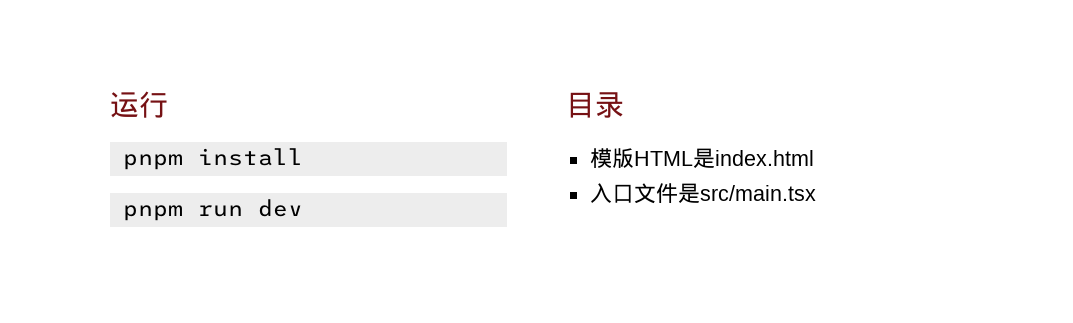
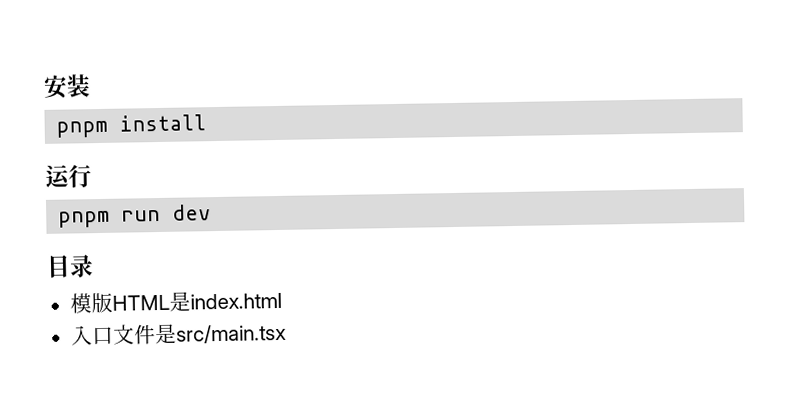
[110,91,168,118] 运行 -> [43,74,91,99] 安装
(303, 157) none -> [45,164,92,189] // 运行

